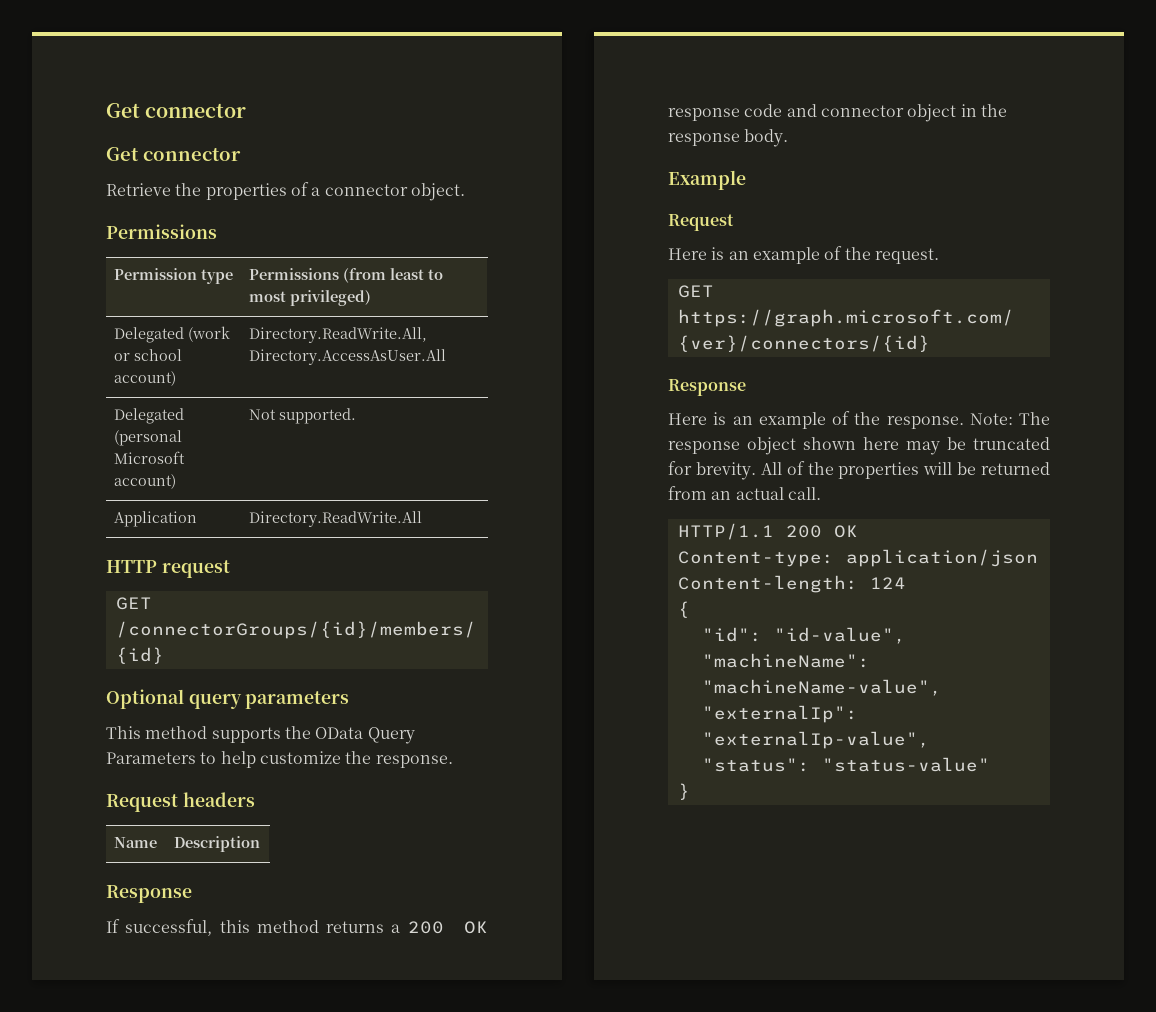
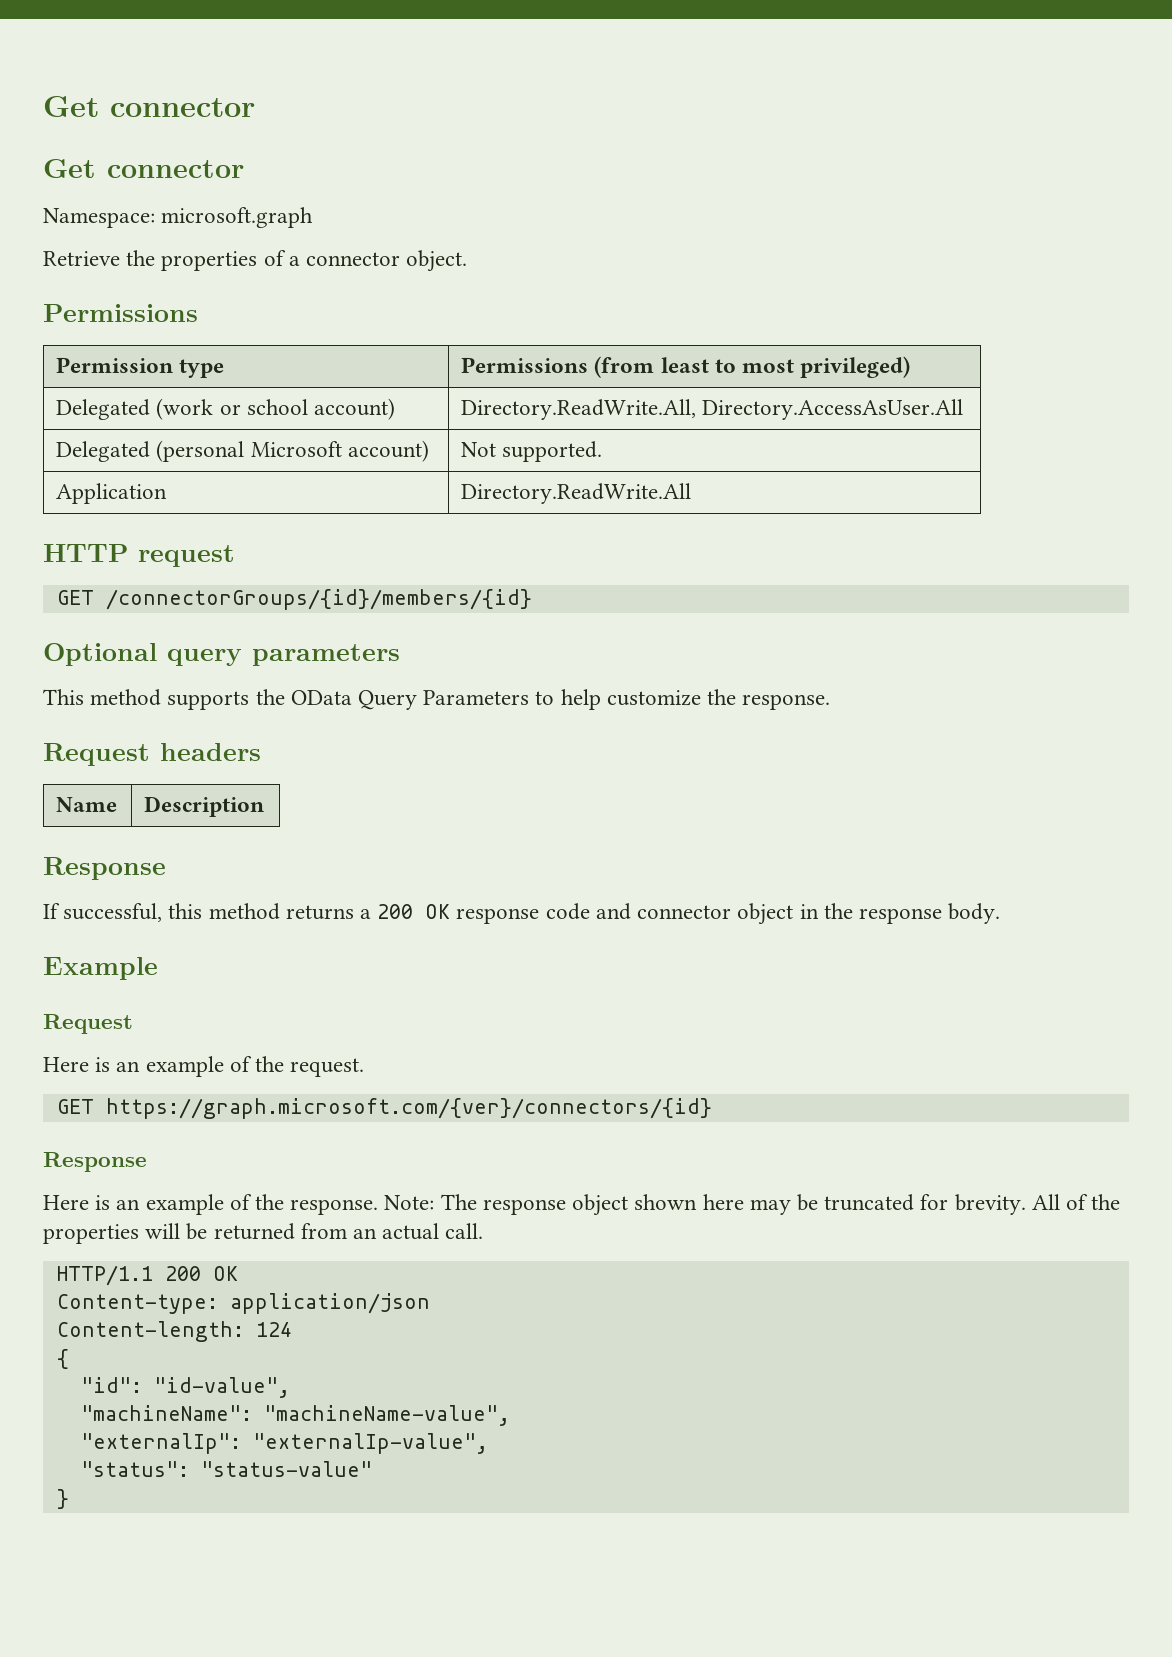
(241, 154) none -> [43,207,314,228] // Namespace: microsoft.graph

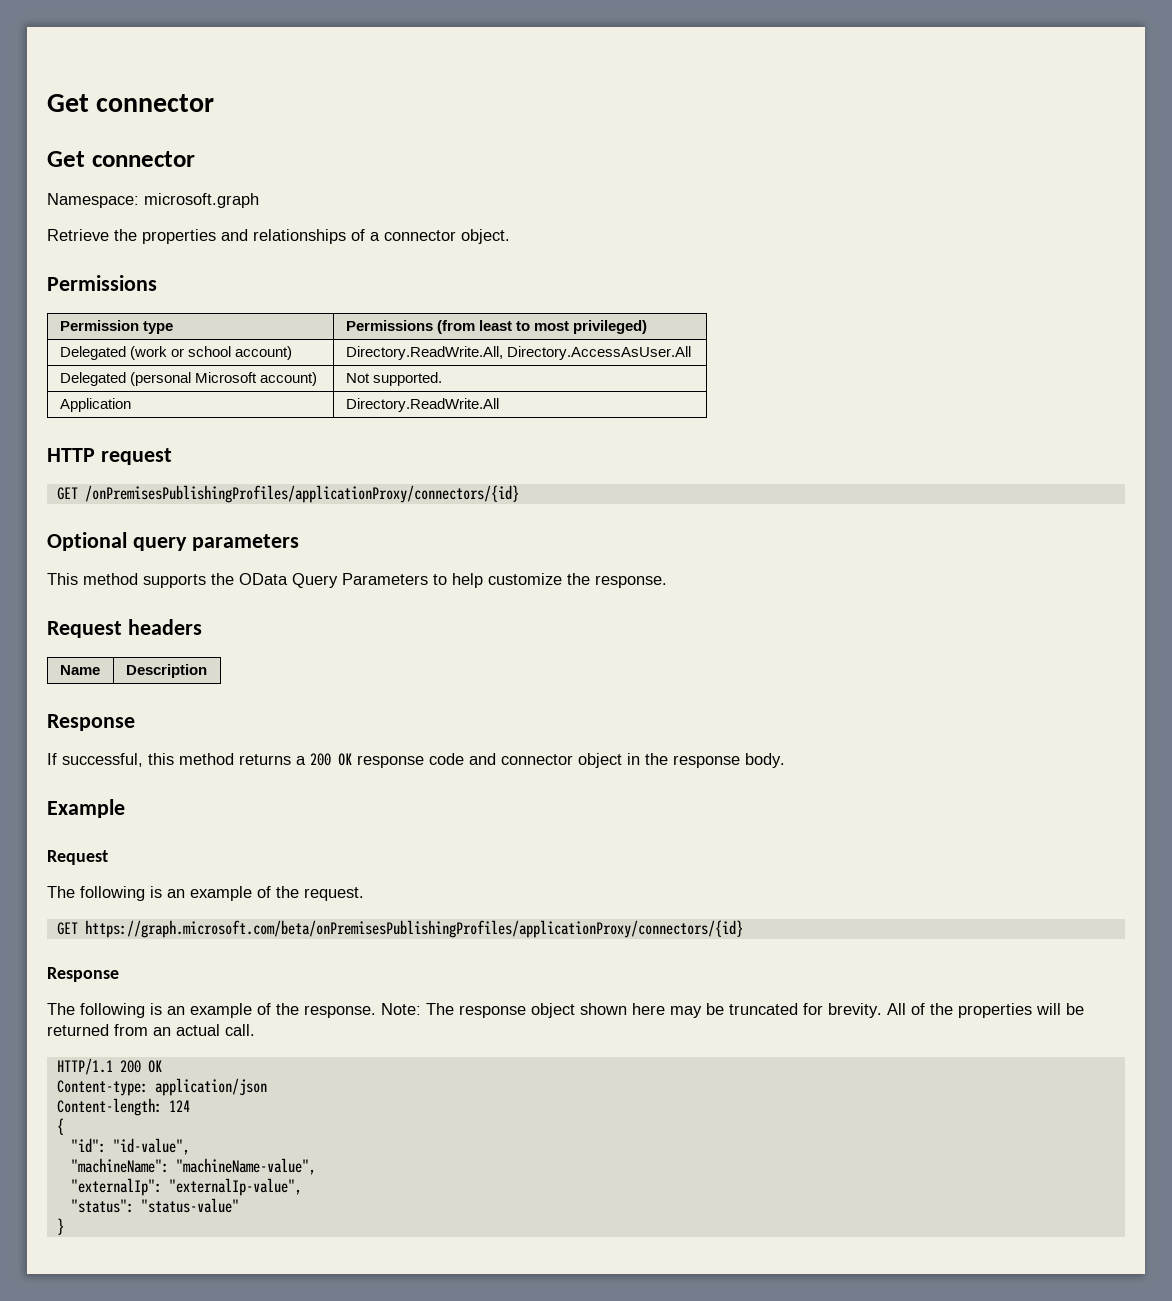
(258, 261) none -> [221,229,346,244] and relationships
[105,589,532,610] /connectorGroups/{id}/members/{id} -> [84,485,519,503] /onPremisesPublishingProfiles/applicationProxy/connectors/{id}
[43,1057,89,1072] Here -> [47,886,145,901] The following
[105,1098,712,1119] [43,1152,147,1172] [43,1195,89,1210] https://graph.microsoft.com/{ver}/connectors/{id} // Response // Here -> [84,920,743,938] [47,967,119,982] [47,1003,145,1018] https://graph.microsoft.com/beta/onPremisesPublishingProfiles/applicationProxy/connectors/{id} // Response // The following

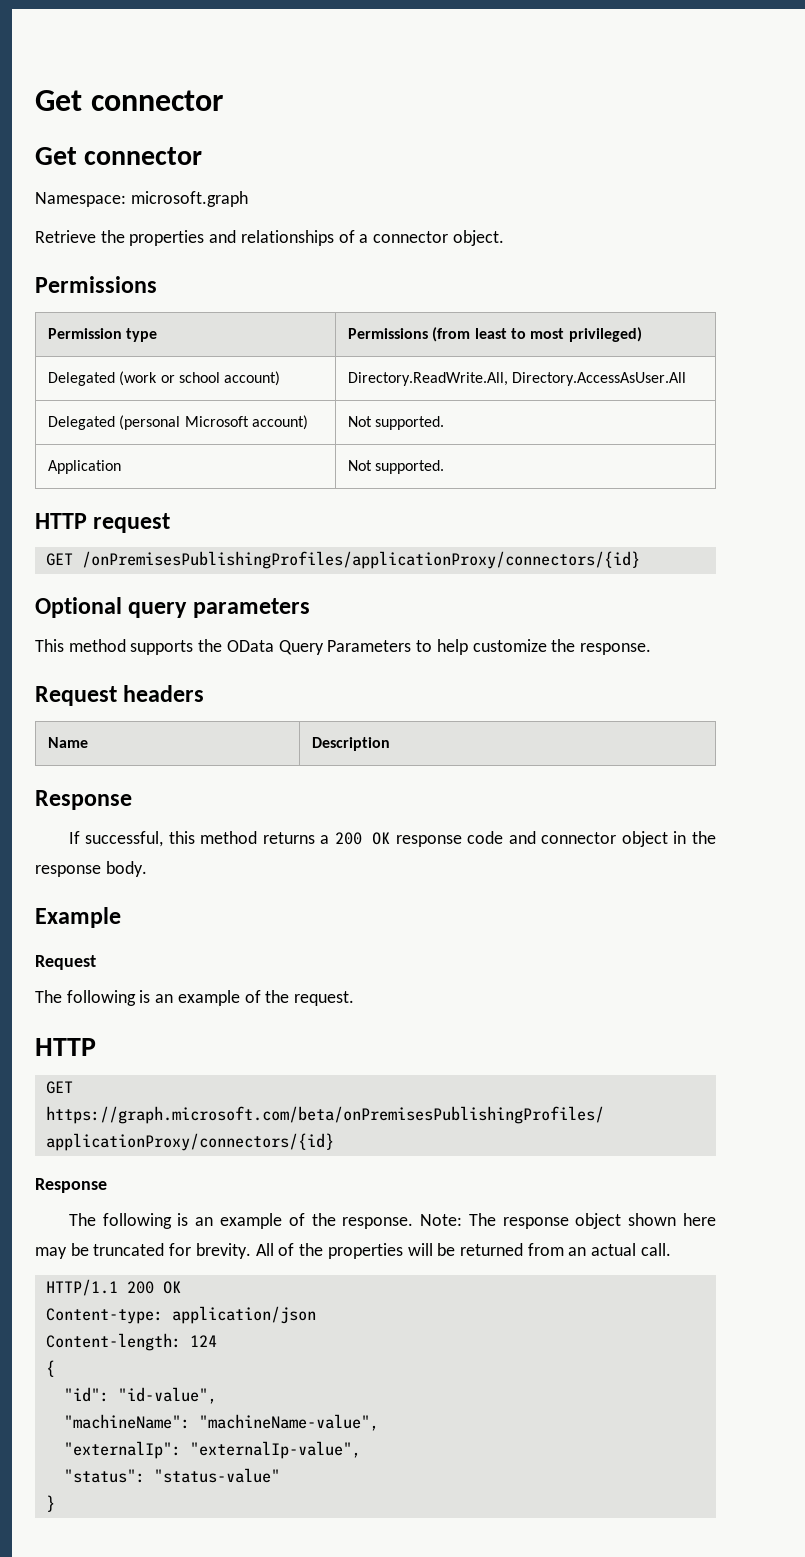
[345,398,499,412] Directory.ReadWrite.All -> [347,460,445,474] Not supported.
(364, 894) none -> [35,1038,96,1056] // HTTP

